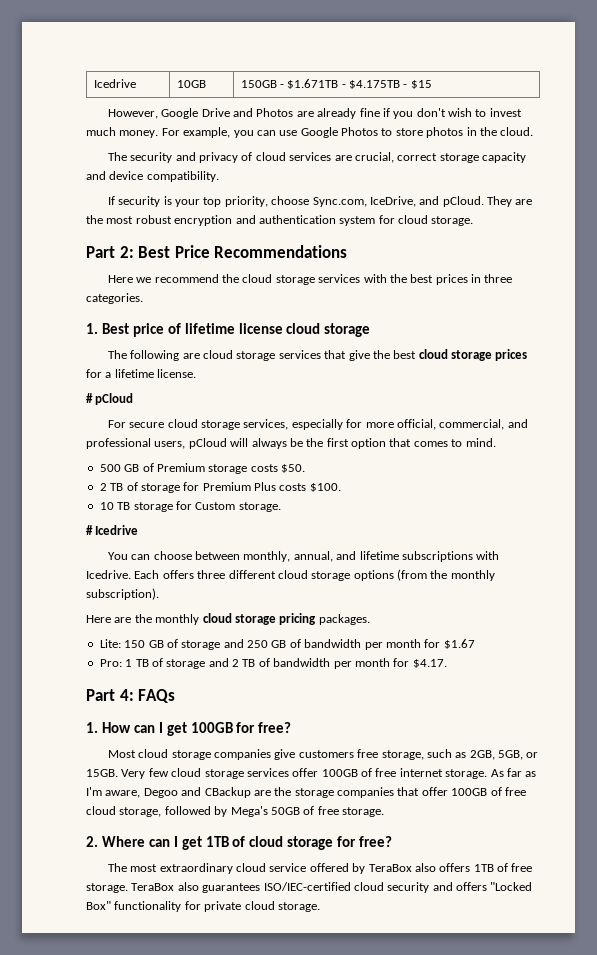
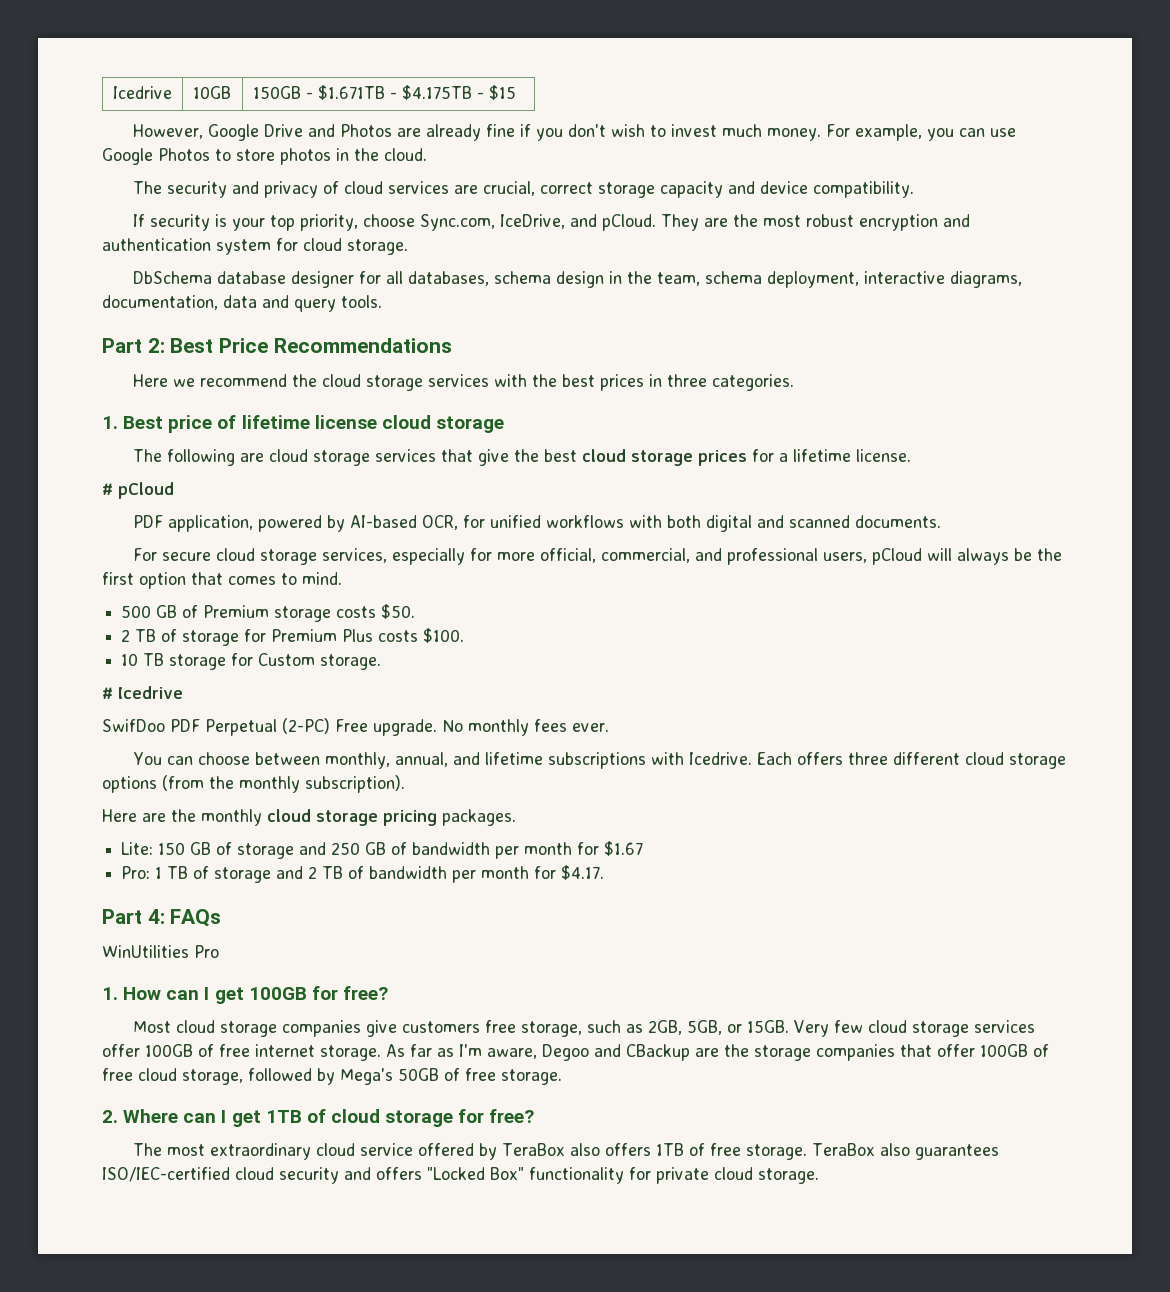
(474, 221) none -> [133,271,1023,288] [102,295,382,312] // DbSchema database designer for all databases, schema design in the team, schema deployment, interactive diagrams, documentation, data and query tools.
(134, 399) none -> [133,515,942,532] // PDF application, powered by AI-based OCR, for unified workflows with both digital and scanned documents.
(139, 530) none -> [102,718,609,736] // SwifDoo PDF Perpetual (2-PC) Free upgrade. No monthly fees ever.
(176, 696) none -> [102,945,219,958] // WinUtilities Pro

